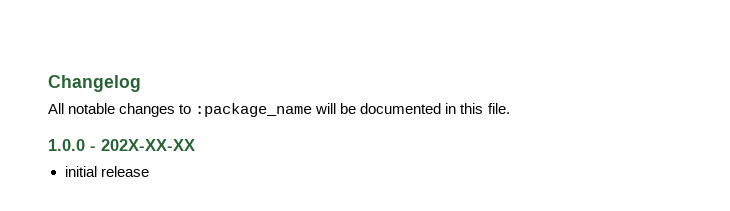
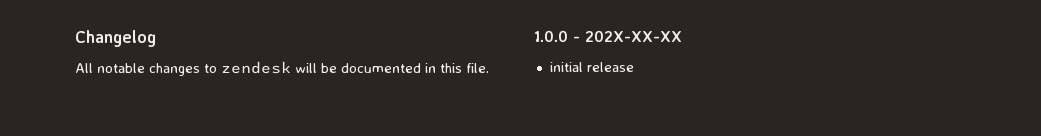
[195,103,313,117] :package_name -> [221,61,291,74] zendesk

